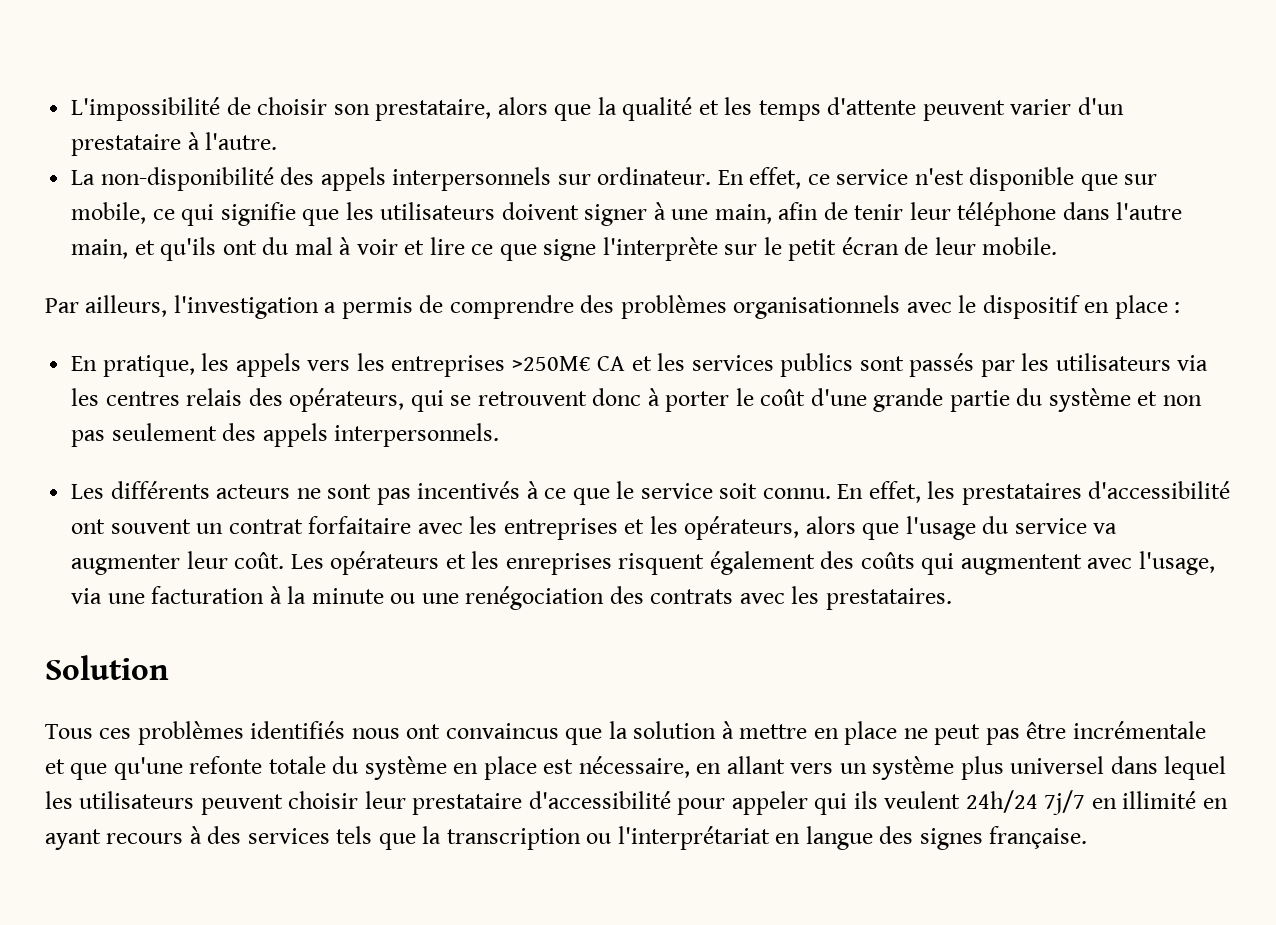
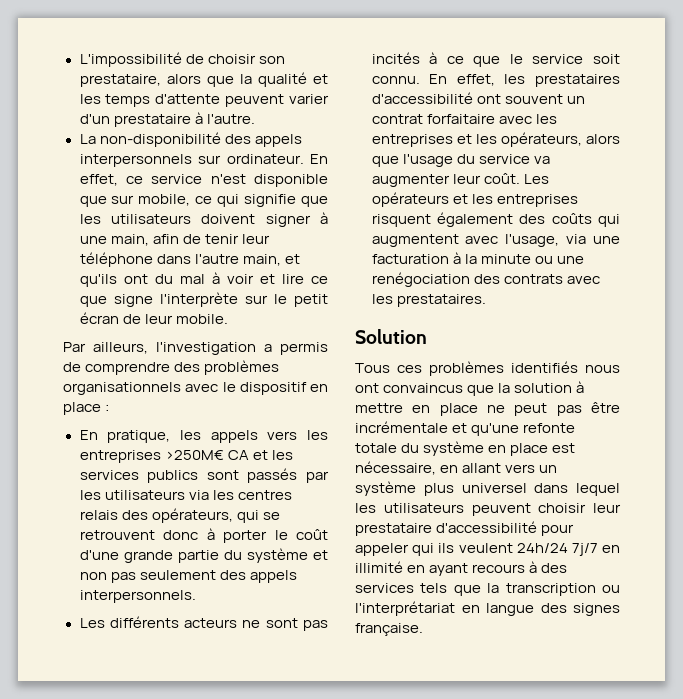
[417,481,521,499] incentivés -> [371,52,420,64] incités
[505,553,612,575] enreprises -> [496,194,578,207] entreprises
[70,763,108,780] que -> (468, 428) none

